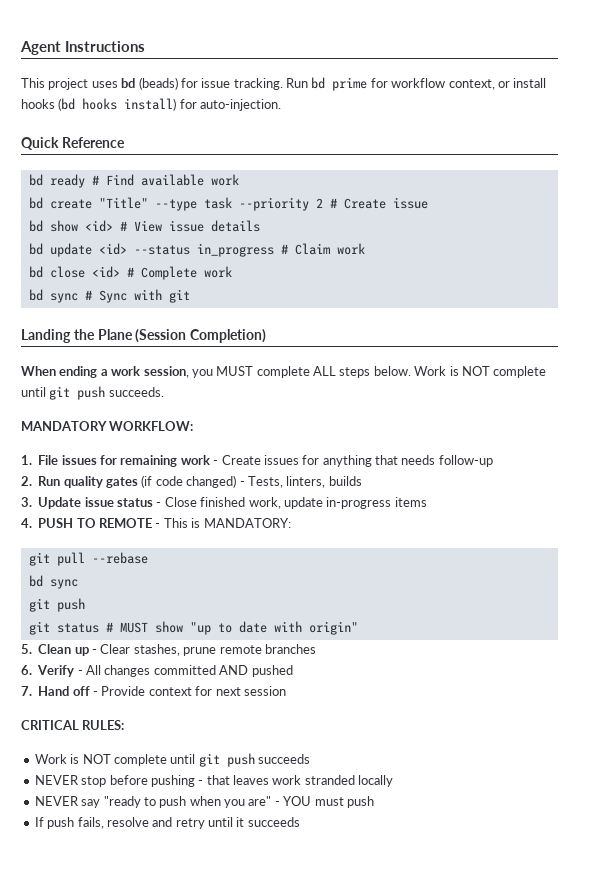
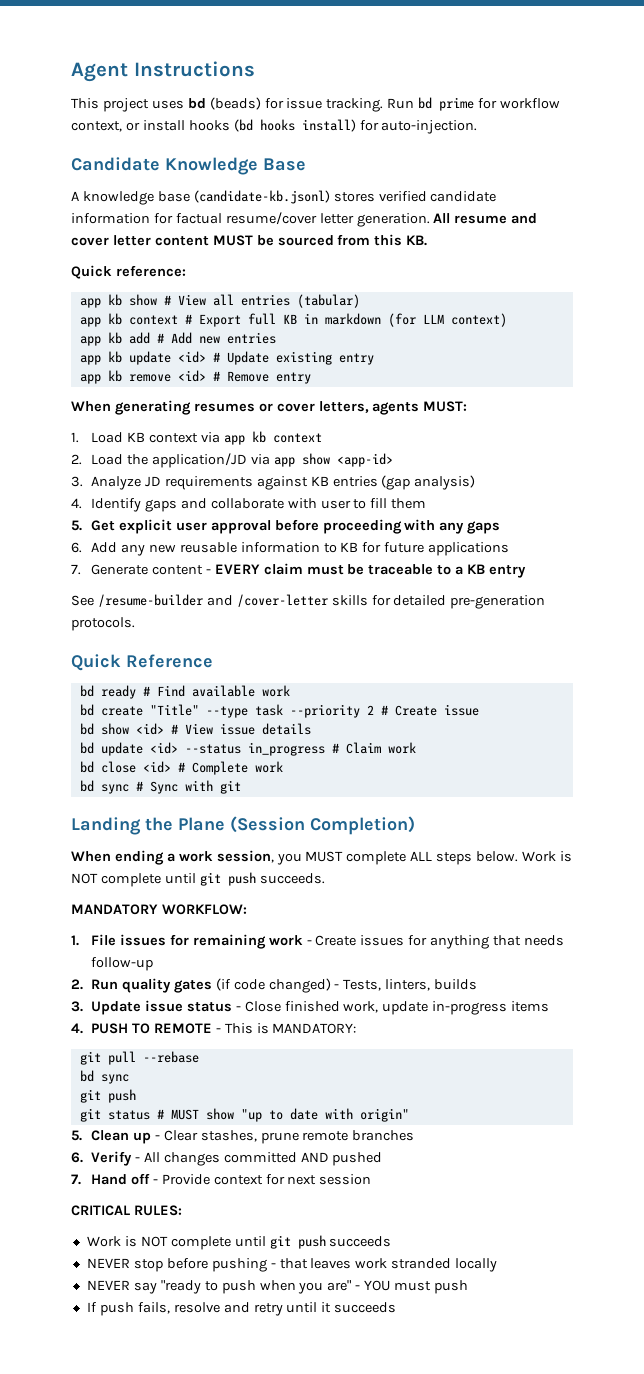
(282, 105) none -> [71,157,306,175] [71,190,497,205] [71,212,538,227] [71,234,428,246] [71,265,186,279] [79,294,360,308] [79,313,507,327] [79,332,276,346] [79,351,374,365] [79,370,311,384] [71,400,468,415] [71,431,322,445] [71,453,393,468] [71,475,476,490] [71,498,427,512] [71,519,501,534] [71,542,510,556] [71,563,527,578] [71,594,546,609] [71,617,135,631] // Candidate Knowledge Base // A knowledge base (candidate-kb.jsonl) stores verified candidate information for factual resume/cover letter generation. All resume and cover letter content MUST be sourced from this KB. // Quick reference: // app kb show # View all entries (tabular) // app kb context # Export full KB in markdown (for LLM context) // app kb add # Add new entries // app kb update <id> # Update existing entry // app kb remove <id> # Remove entry // When generating resumes or cover letters, agents MUST: // 1. Load KB context via app kb context // 2. Load the application/JD via app show <app-id> // 3. Analyze JD requirements against KB entries (gap analysis) // 4. Identify gaps and collaborate with user to fill them // 5. Get explicit user approval before proceeding with any gaps // 6. Add any new reusable information to KB for future applications // 7. Generate content - EVERY claim must be traceable to a KB entry // See /resume-builder and /cover-letter skills for detailed pre-generation protocols.

